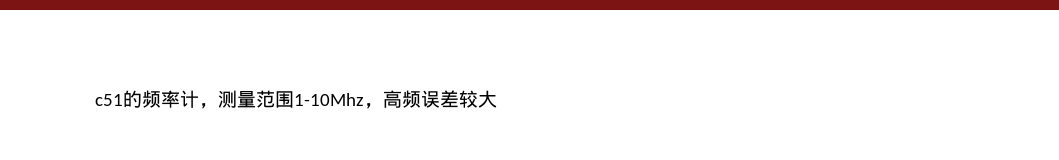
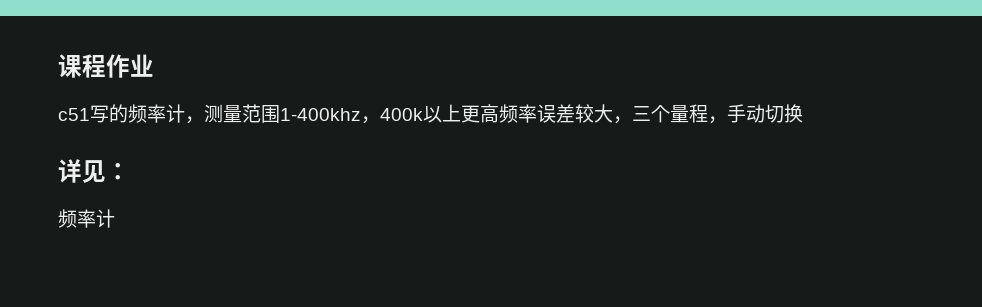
[95,94,123,106] c51 -> [58,54,154,78] [58,105,109,123] 课程作业 // c51写
[294,90,497,109] 1-10Mhz，高频误差较大 -> [280,104,803,124] [58,159,130,183] [58,209,115,228] 1-400khz，400k以上更高频率误差较大，三个量程，手动切换 // 详见： // 频率计

